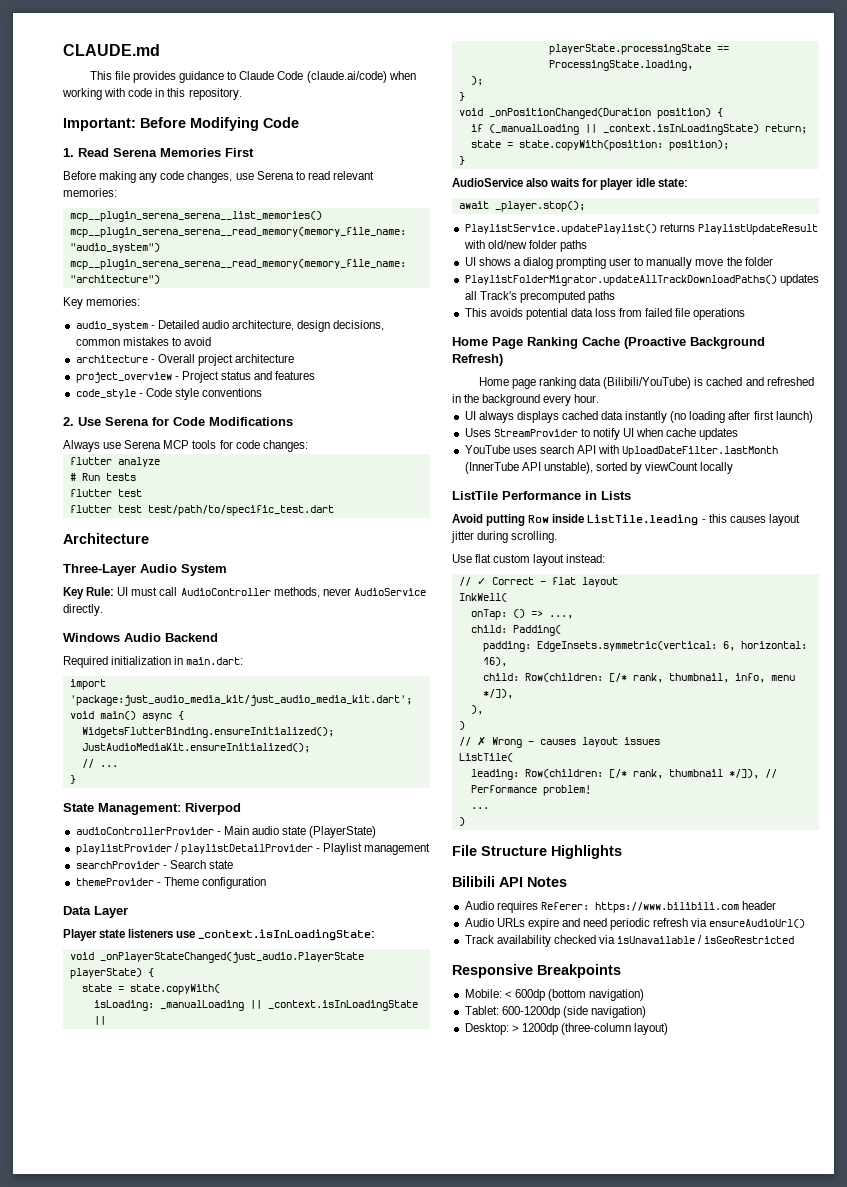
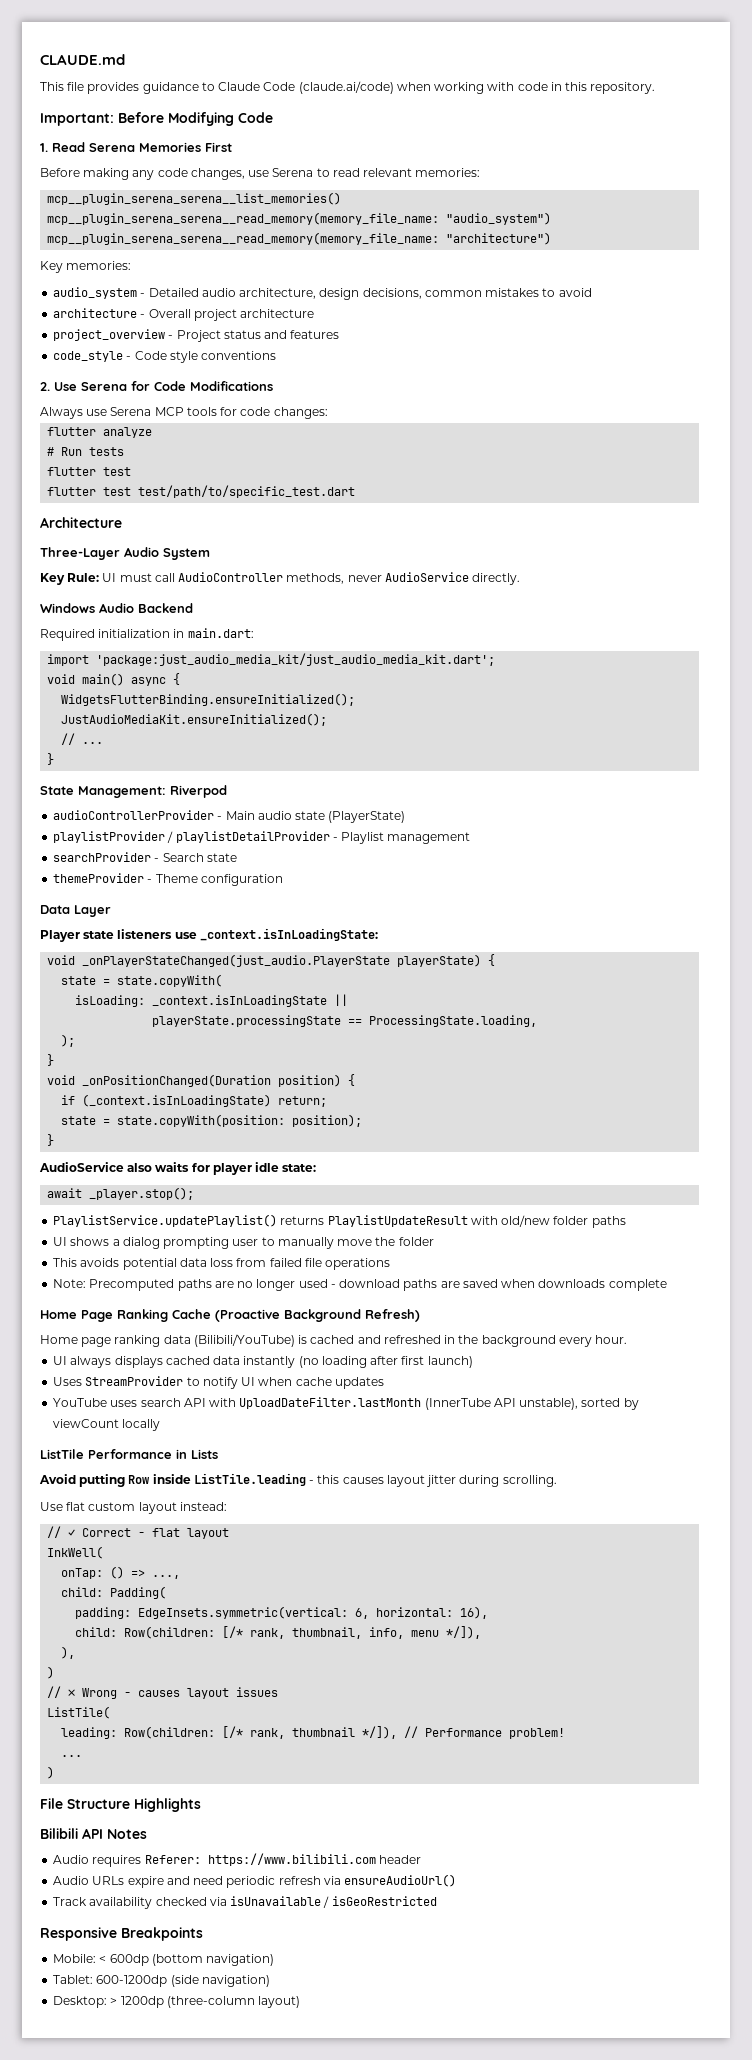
[159,1000,262,1011] _manualLoading || -> (146, 1001) none
[488,124,759,135] (_manualLoading || _context.isInLoadingState) -> [82,1094,272,1107] (_context.isInLoadingState)
[464,274,819,286] [464,291,615,303] // PlaylistFolderMigrator.updateAllTrackDownloadPaths() updates all Track's precomputed paths -> (434, 1241) none
(746, 314) none -> [53,1279,667,1291] // Note: Precomputed paths are no longer used - download paths are saved when downloads complete

